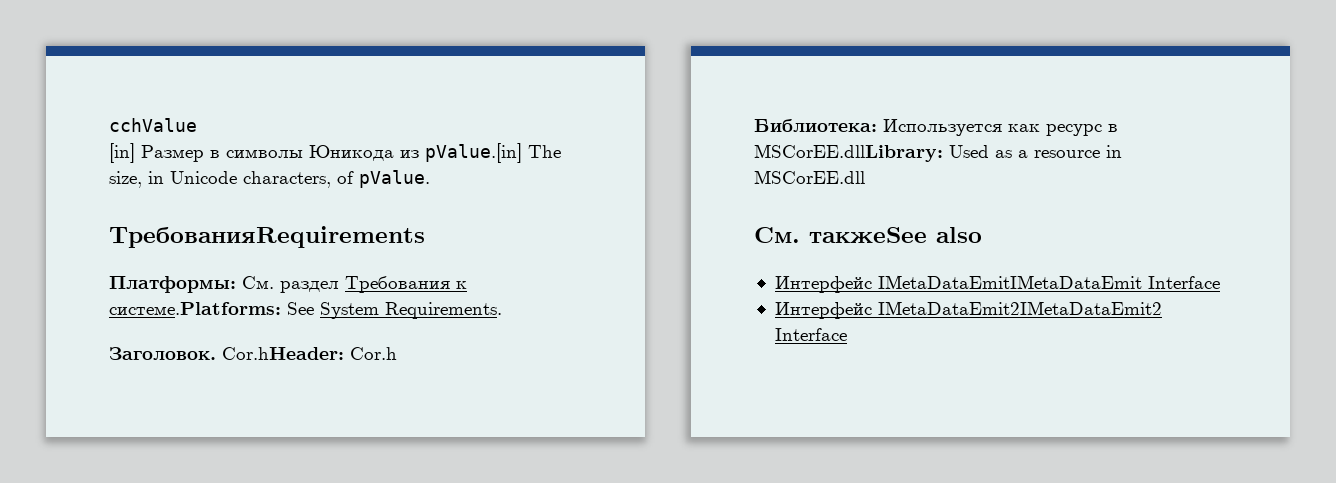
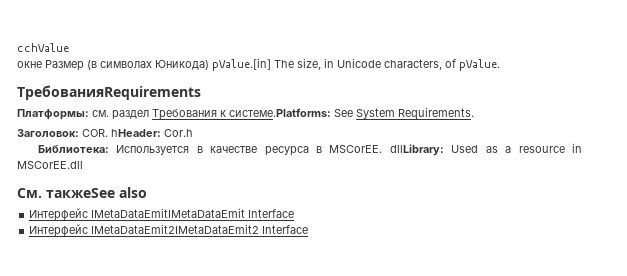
[109,143,419,163] [in] Размер в символы Юникода из -> [17,60,209,71] окне Размер (в символах Юникода)
[242,276,274,289] См. -> [92,110,109,117] см.
[109,347,344,360] Заголовок. Cor.hHeader: -> [17,129,161,137] Заголовок: COR. hHeader:
[1008,124,1118,136] [754,144,943,162] как ресурс в MSCorEE.dllLibrary: -> [196,144,444,156] в качестве ресурса в MSCorEE. dllLibrary:

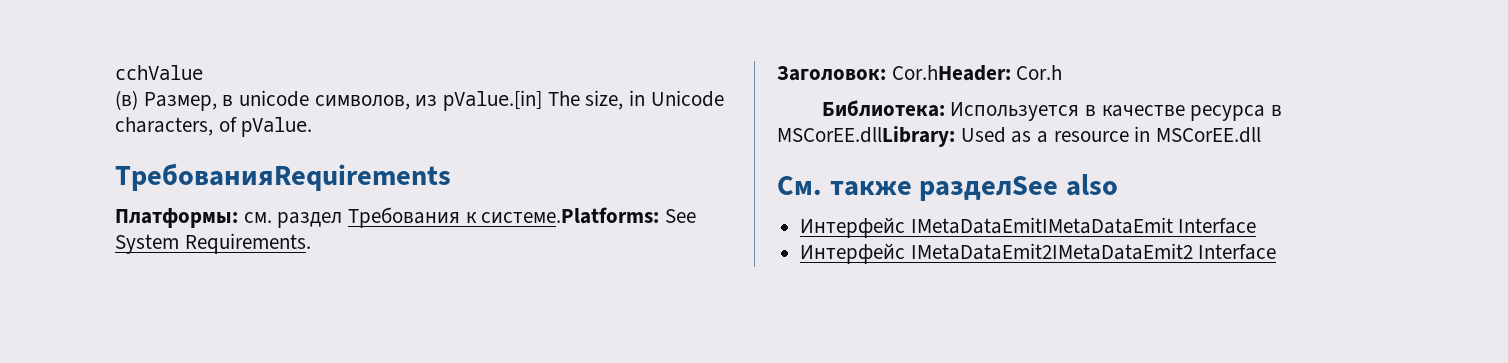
[17,60,209,71] окне Размер (в символах Юникода) -> [115,90,438,111] (в) Размер, в unicode символов, из
[82,129,161,137] COR. hHeader: -> [891,65,1011,81] Cor.hHeader:
[329,144,444,156] MSCorEE. dllLibrary: -> [777,126,955,147] MSCorEE.dllLibrary:
[46,188,115,198] такжеSee -> [829,176,1059,201] также разделSee

